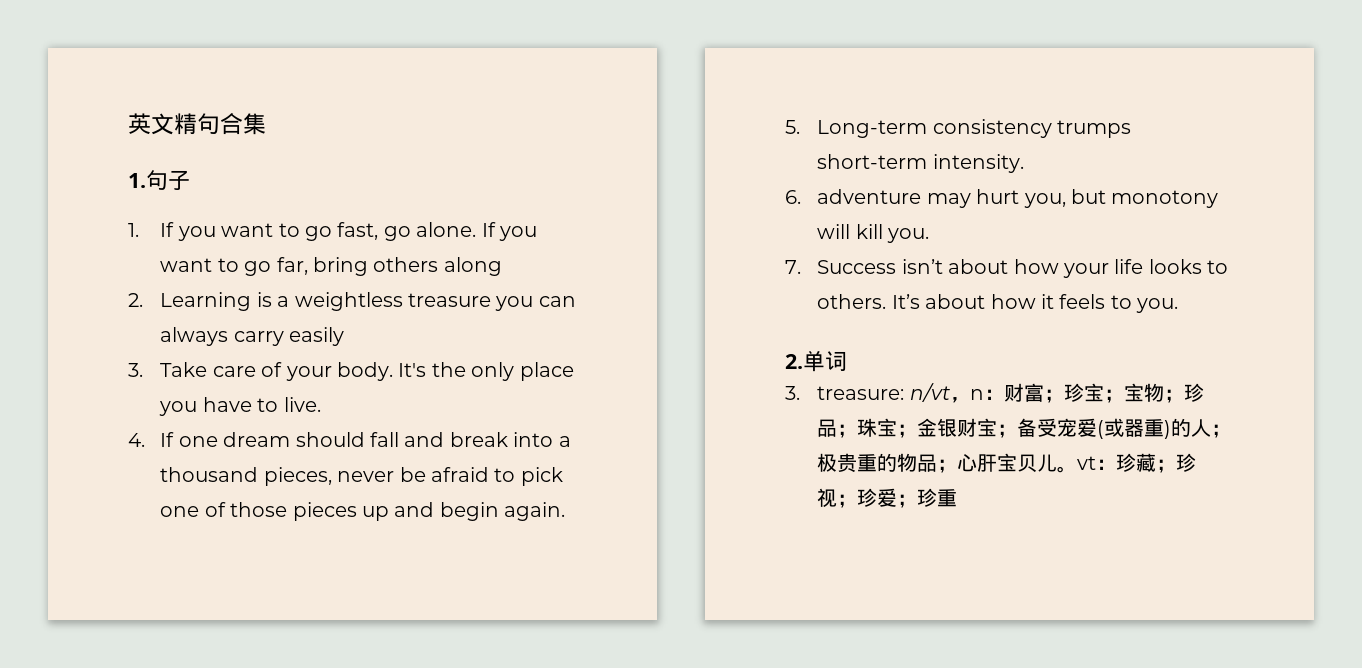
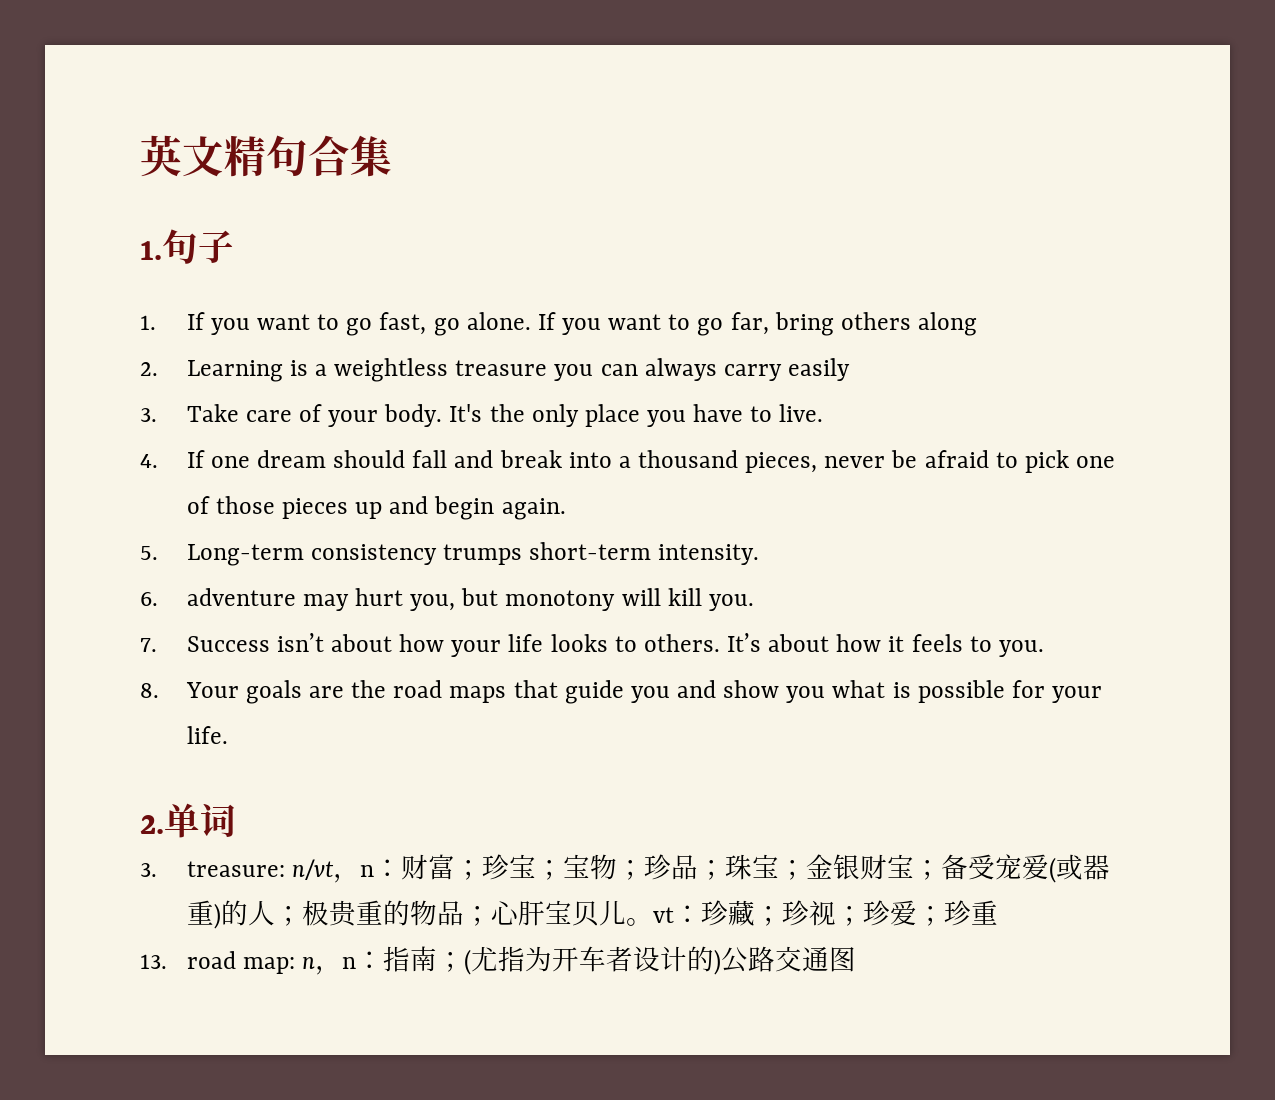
(1179, 305) none -> [140,680,1103,704] [186,726,228,744] // 8. Your goals are the road maps that guide you and show you what is possible for your life.
(958, 498) none -> [140,946,856,975] // 13. road map: n，n：指南；(尤指为开车者设计的)公路交通图

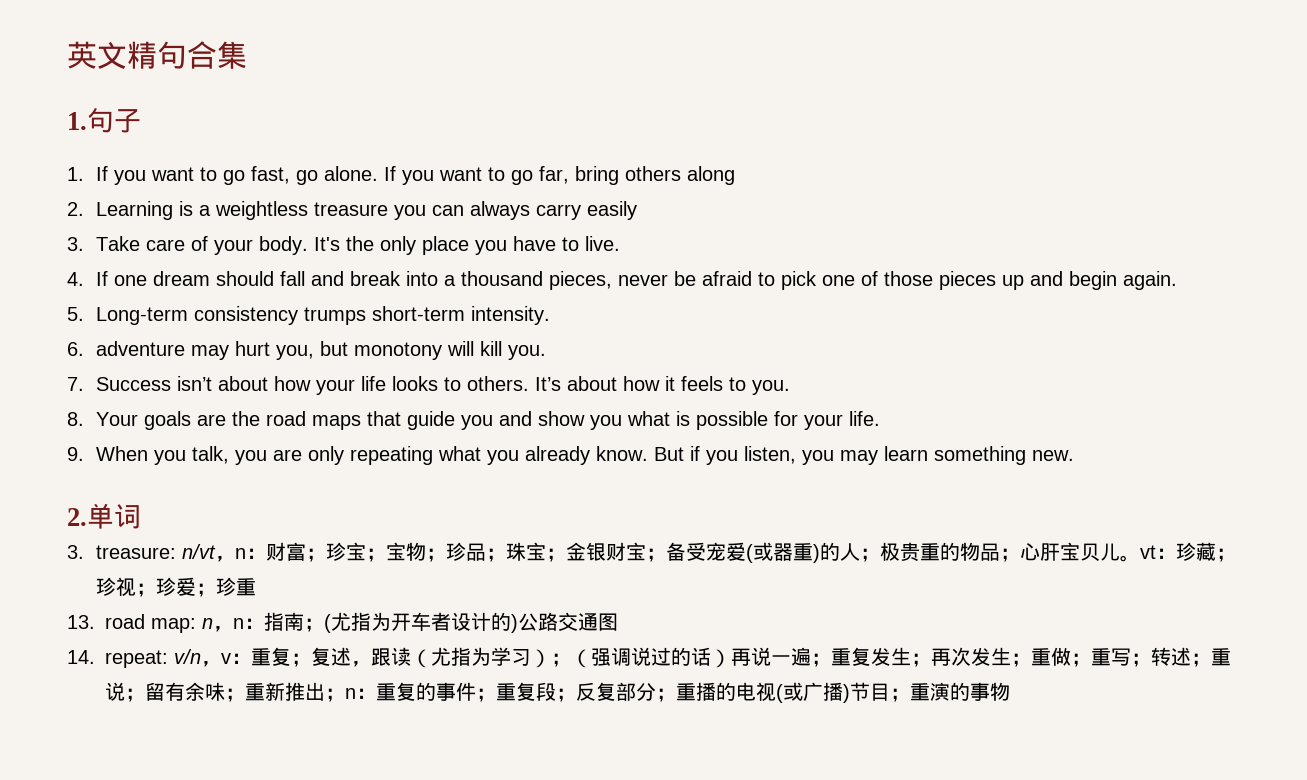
(228, 735) none -> [67,446,1075,465] // 9. When you talk, you are only repeating what you already know. But if you listen, you may learn something new.
(856, 959) none -> [67,647,1231,668] [105,682,1010,703] // 14. repeat: v/n，v：重复；复述，跟读（尤指为学习）；（强调说过的话）再说一遍；重复发生；再次发生；重做；重写；转述；重说；留有余味；重新推出；n：重复的事件；重复段；反复部分；重播的电视(或广播)节目；重演的事物

